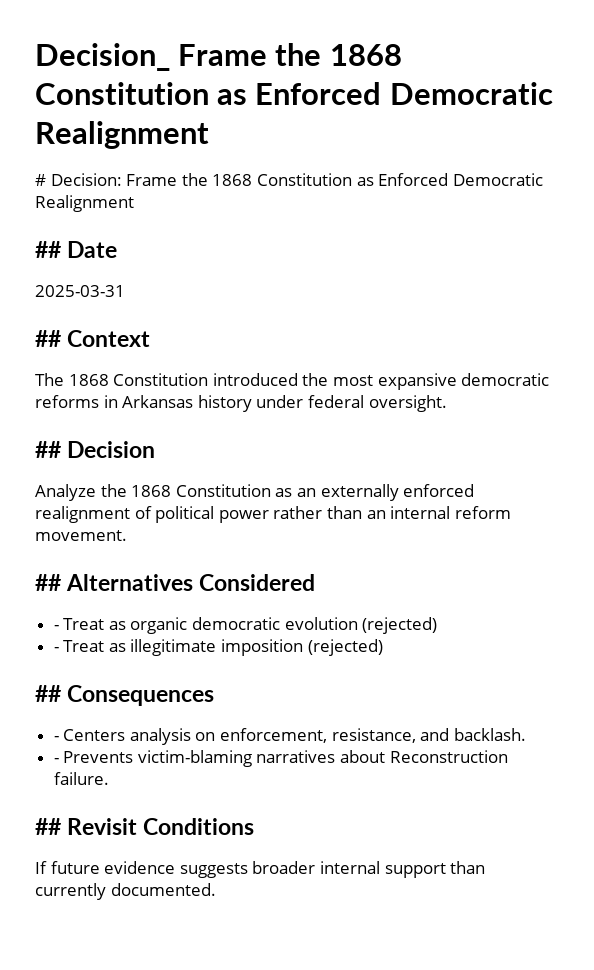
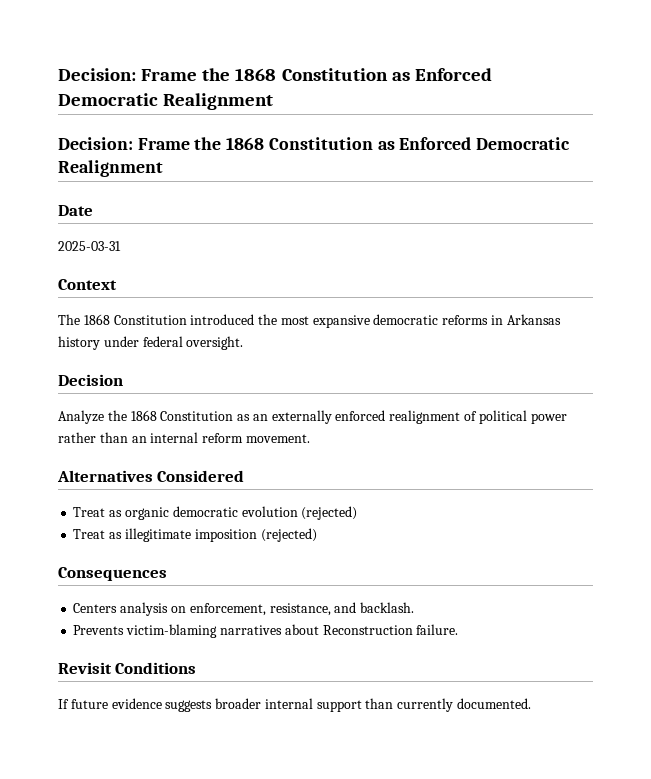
[35,43,402,71] [35,82,553,105] [35,121,209,149] [35,173,543,186] [35,195,134,212] [35,241,61,258] Decision_ Frame the 1868 Constitution as Enforced Democratic Realignment // # Decision: Frame the 1868 Constitution as Enforced Democratic Realignment // ## -> [58,68,492,81] [58,93,274,110] [58,137,571,150] [58,160,163,177] Decision: Frame the 1868 Constitution as Enforced Democratic Realignment // Decision: Frame the 1868 Constitution as Enforced Democratic Realignment //
[35,330,61,347] ## -> (121, 246) none
[35,441,61,458] ## -> (244, 343) none
[35,574,61,591] ## -> (310, 438) none
[53,625,59,630] - -> (245, 476) none
[53,647,59,652] - -> (358, 513) none
[35,685,61,702] ## -> (317, 535) none
[53,736,59,741] - -> (167, 574) none
[53,758,59,763] - -> (415, 607) none
[35,818,61,835] ## -> (459, 629) none

